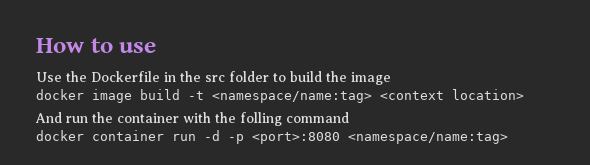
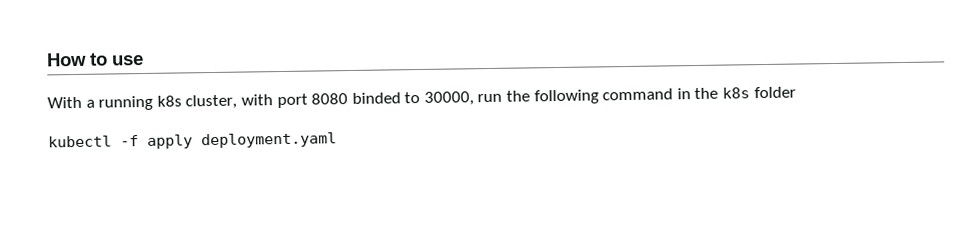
[36,71,160,82] Use the Dockerfile -> [47,88,674,111] With a running k8s cluster, with port 8080 binded to 30000, run the following command
[205,75,225,82] src -> [722,87,751,99] k8s
[273,71,391,85] [36,89,524,103] [35,112,349,126] [36,130,508,144] to build the image // docker image build -t <namespace/name:tag> <context location> // And run the container with the folling command // docker container run -d -p <port>:8080 <namespace/name:tag> -> [48,132,337,149] // kubectl -f apply deployment.yaml

